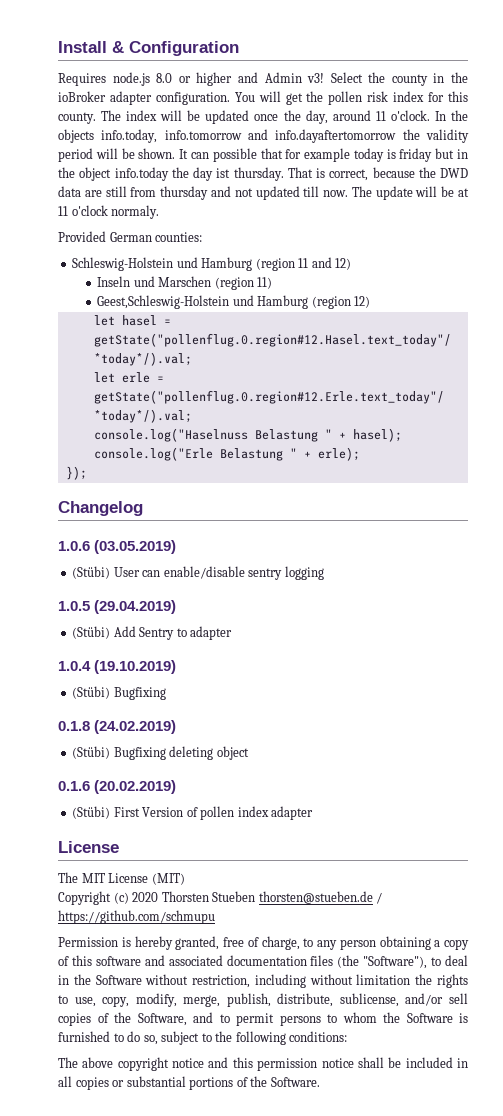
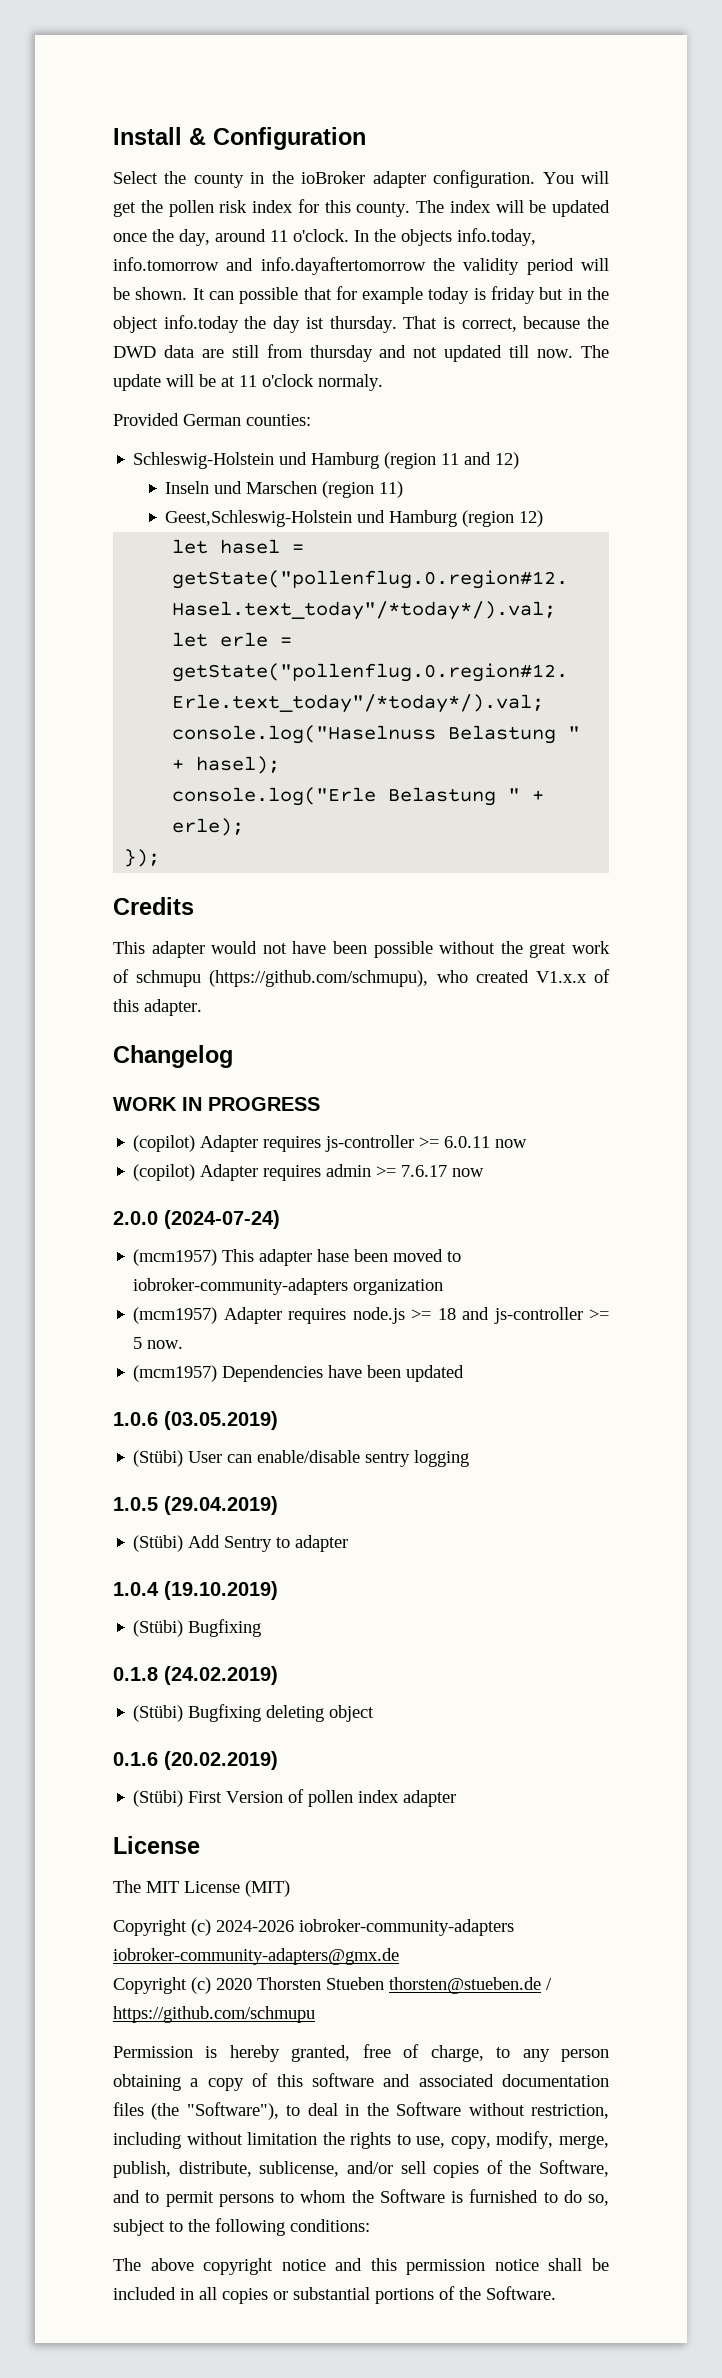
[58,72,325,86] Requires node.js 8.0 or higher and Admin v3! -> (366, 138) none
[58,501,143,516] Changelog -> [113,897,194,915] [113,941,610,958] [113,969,610,987] [113,999,202,1016] [113,1045,233,1068] [113,1097,320,1111] [133,1135,528,1152] [133,1164,485,1181] [113,1210,280,1229] [133,1249,462,1266] [133,1278,444,1295] [133,1307,609,1324] [133,1337,184,1349] [133,1365,465,1382] Credits // This adapter would not have been possible without the great work of schmupu (https://github.com/schmupu), who created V1.x.x of this adapter. // Changelog // WORK IN PROGRESS // (copilot) Adapter requires js-controller >= 6.0.11 now // (copilot) Adapter requires admin >= 7.6.17 now // 2.0.0 (2024-07-24) // (mcm1957) This adapter hase been moved to iobroker-community-adapters organization // (mcm1957) Adapter requires node.js >= 18 and js-controller >= 5 now. // (mcm1957) Dependencies have been updated
(185, 879) none -> [113,1919,514,1936] [113,1948,399,1965] // Copyright (c) 2024-2026 iobroker-community-adapters iobroker-community-adapters@gmx.de

